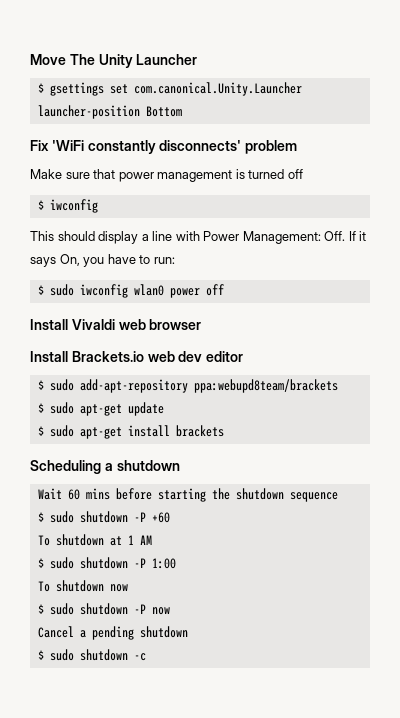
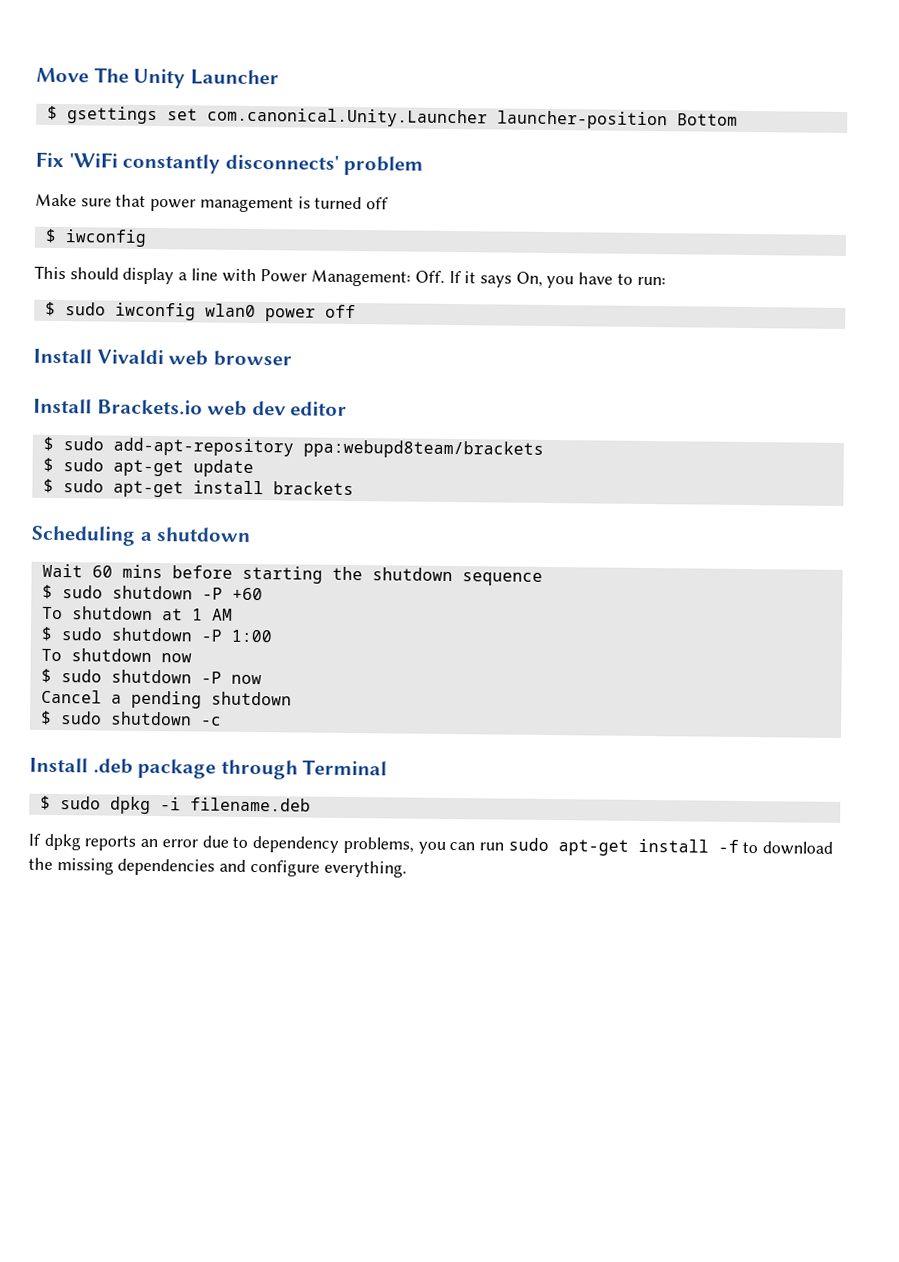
(146, 657) none -> [29,757,388,780] [39,795,311,814] [28,833,834,856] [28,857,407,878] // Install .deb package through Terminal // $ sudo dpkg -i filename.deb // If dpkg reports an error due to dependency problems, you can run sudo apt-get install -f to download the missing dependencies and configure everything.

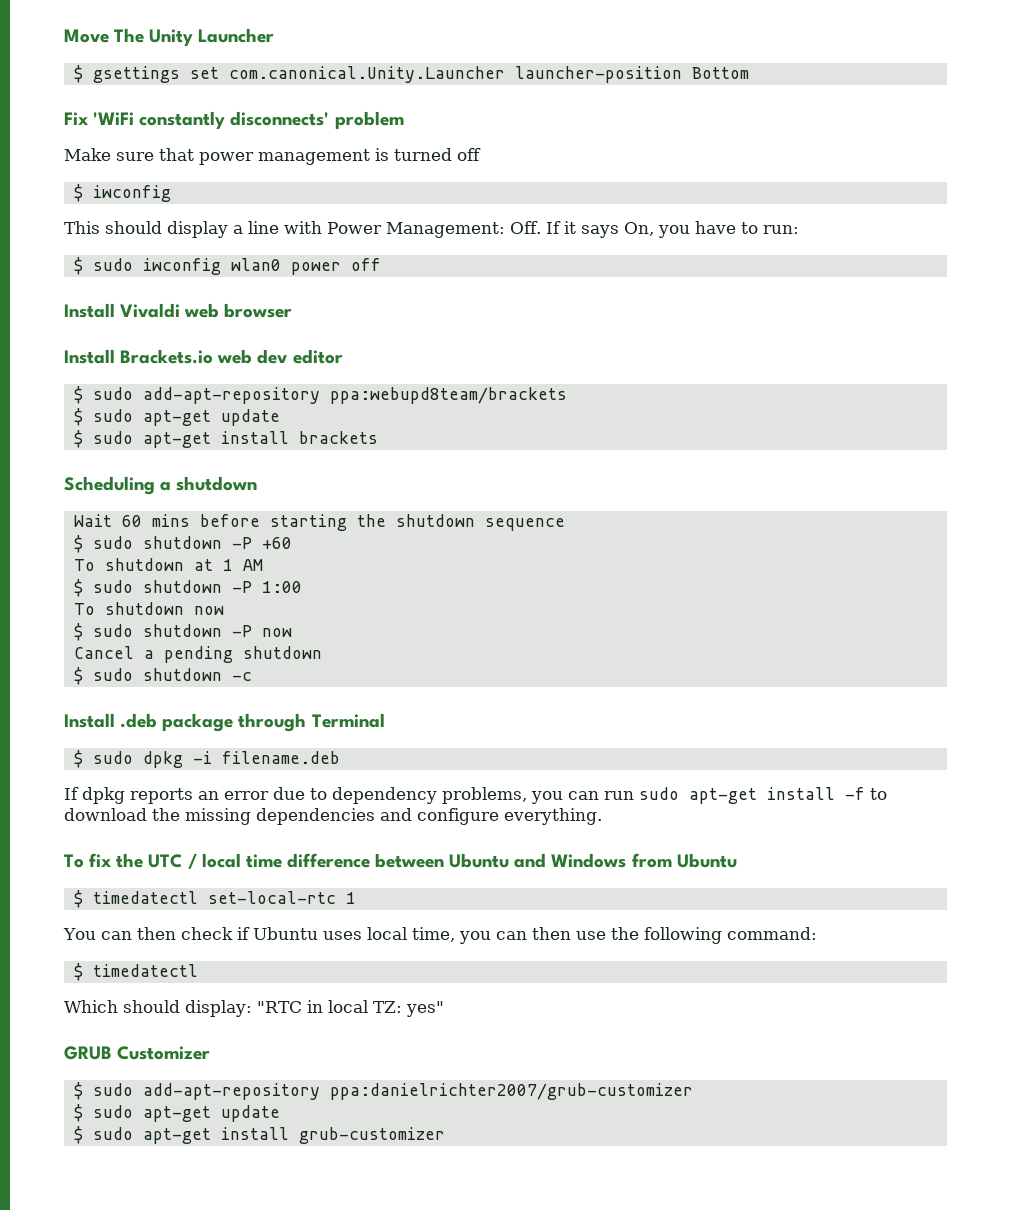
(407, 869) none -> [64,853,737,869] [73,890,356,908] [63,927,817,944] [73,963,198,981] [64,1000,444,1017] [64,1046,211,1060] [73,1082,693,1100] [73,1104,280,1122] [73,1126,445,1144] // To fix the UTC / local time difference between Ubuntu and Windows from Ubuntu // $ timedatectl set-local-rtc 1 // You can then check if Ubuntu uses local time, you can then use the following command: // $ timedatectl // Which should display: "RTC in local TZ: yes" // GRUB Customizer // $ sudo add-apt-repository ppa:danielrichter2007/grub-customizer // $ sudo apt-get update // $ sudo apt-get install grub-customizer

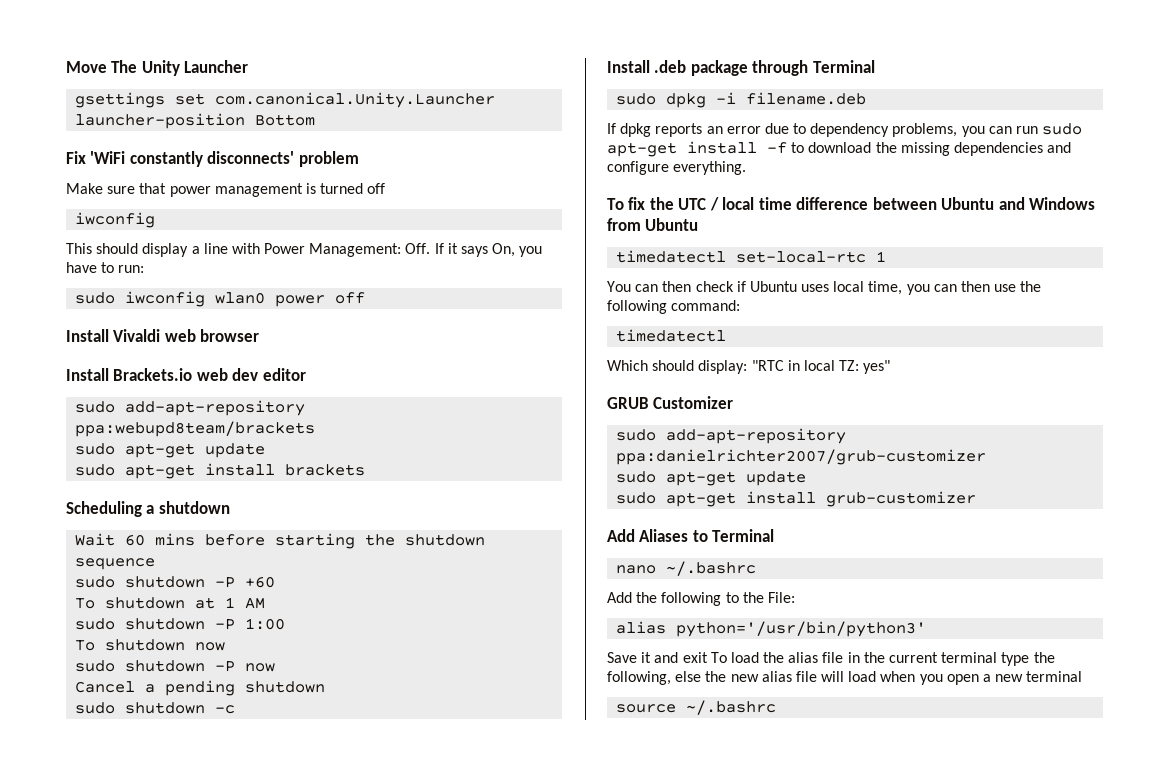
[73,65,83,83] $ -> (249, 66) none
[73,184,83,202] $ -> (386, 188) none
[73,257,83,275] $ -> (145, 269) none
[73,386,83,404] $ -> (306, 374) none
[73,408,280,426] [73,430,83,448] $ sudo apt-get update // $ -> [75,443,266,458] sudo apt-get update //
[73,535,83,553] $ -> (156, 564) none
[73,579,83,597] $ -> (266, 603) none
[73,623,83,641] $ -> (226, 646) none
[73,667,83,685] $ -> (326, 687) none
[73,750,83,768] $ -> (875, 66) none
[73,890,83,908] $ -> (699, 224) none
[73,963,83,981] $ -> (741, 305) none
[73,1082,83,1100] $ -> (734, 402) none
[73,1104,280,1122] [73,1126,83,1144] $ sudo apt-get update // $ -> [616,471,807,486] sudo apt-get update //
(445, 1135) none -> [607,529,775,542] [616,561,757,576] [607,592,795,606] [616,621,927,637] [607,652,1055,666] [607,671,1083,685] [616,700,777,715] // Add Aliases to Terminal // nano ~/.bashrc // Add the following to the File: // alias python='/usr/bin/python3' // Save it and exit To load the alias file in the current terminal type the following, else the new alias file will load when you open a new terminal // source ~/.bashrc

